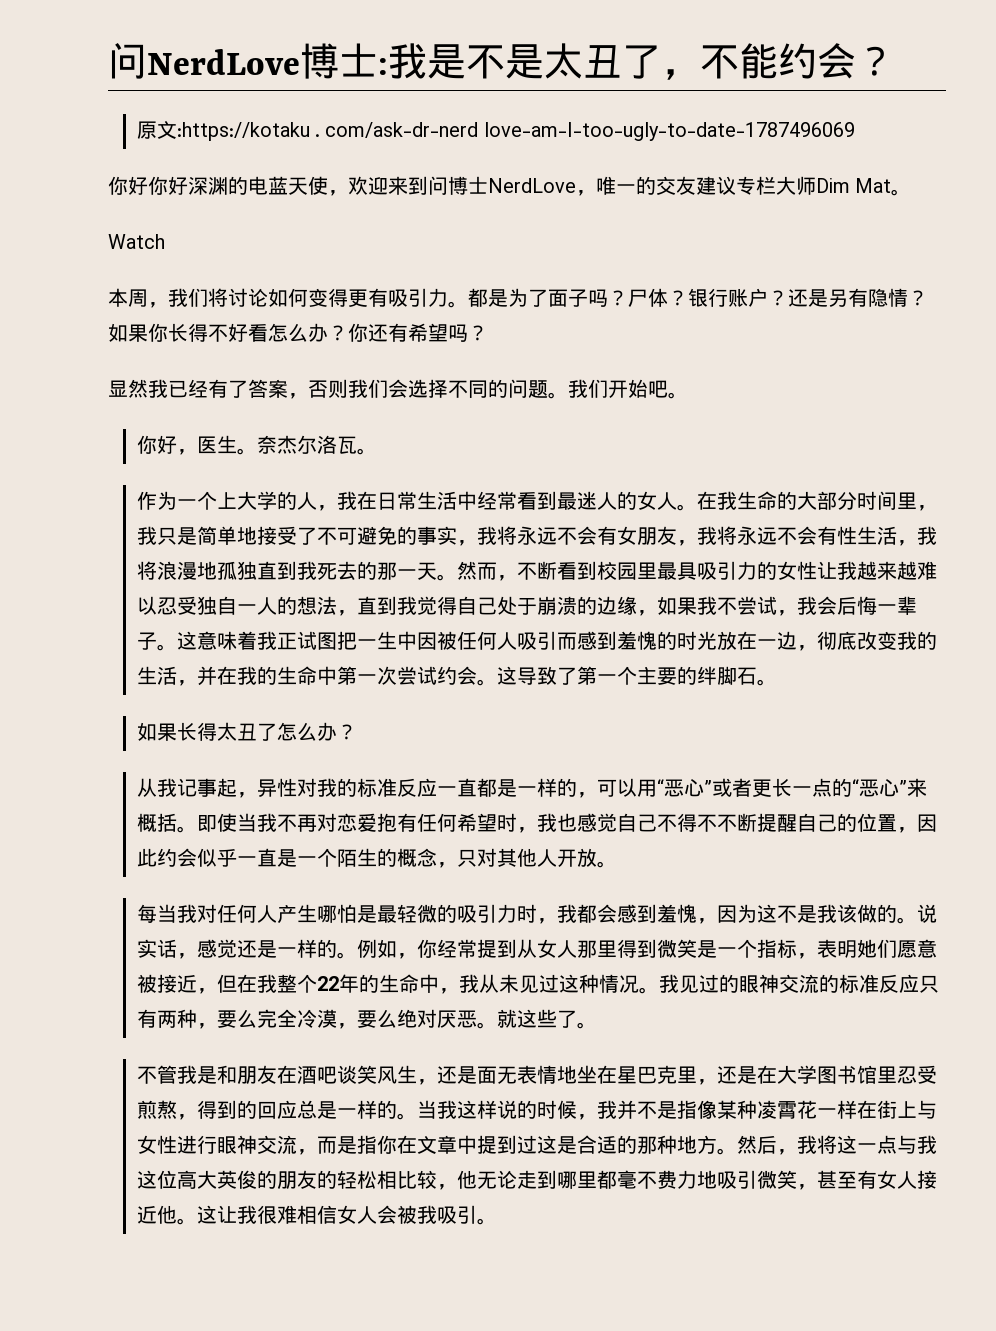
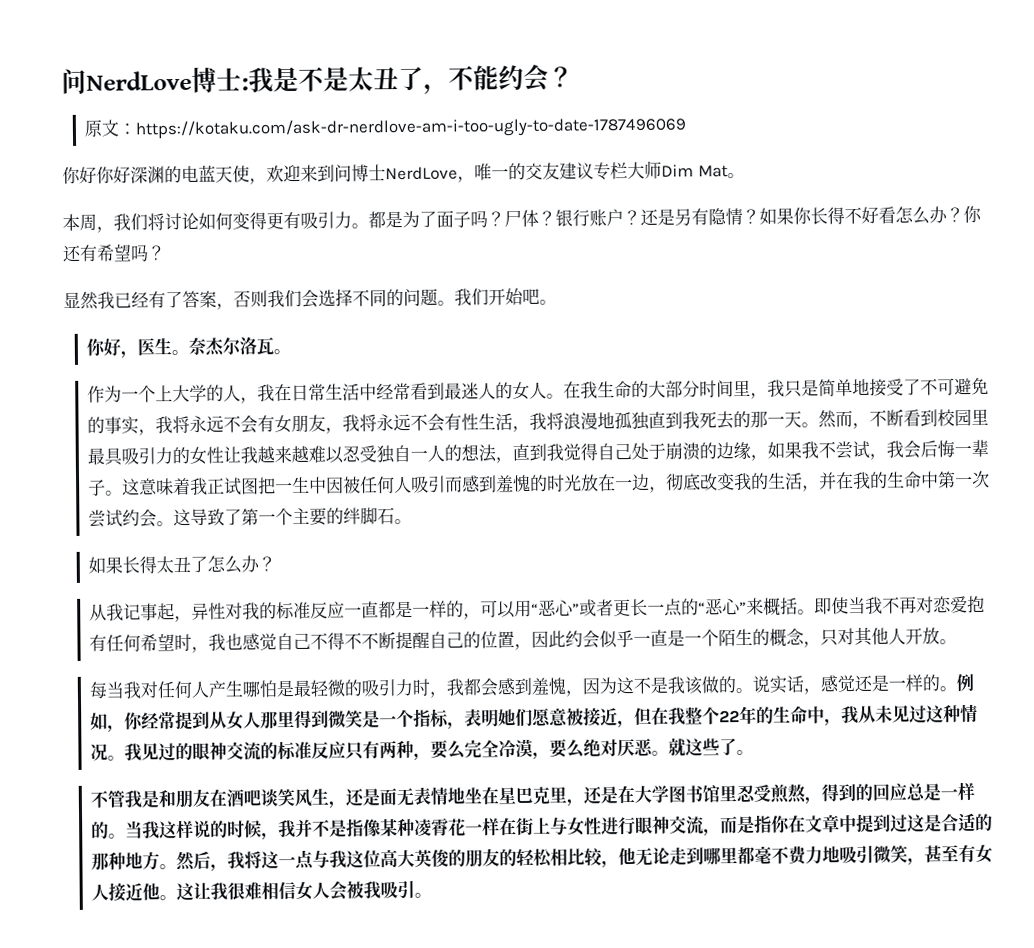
[176,122,855,141] :https://kotaku . com/ask-dr-nerd love-am-I-too-ugly-to-date-1787496069 -> [118,116,687,140] ：https://kotaku.com/ask-dr-nerdlove-am-i-too-ugly-to-date-1787496069
[108,234,165,249] // Watch -> (745, 175) none

